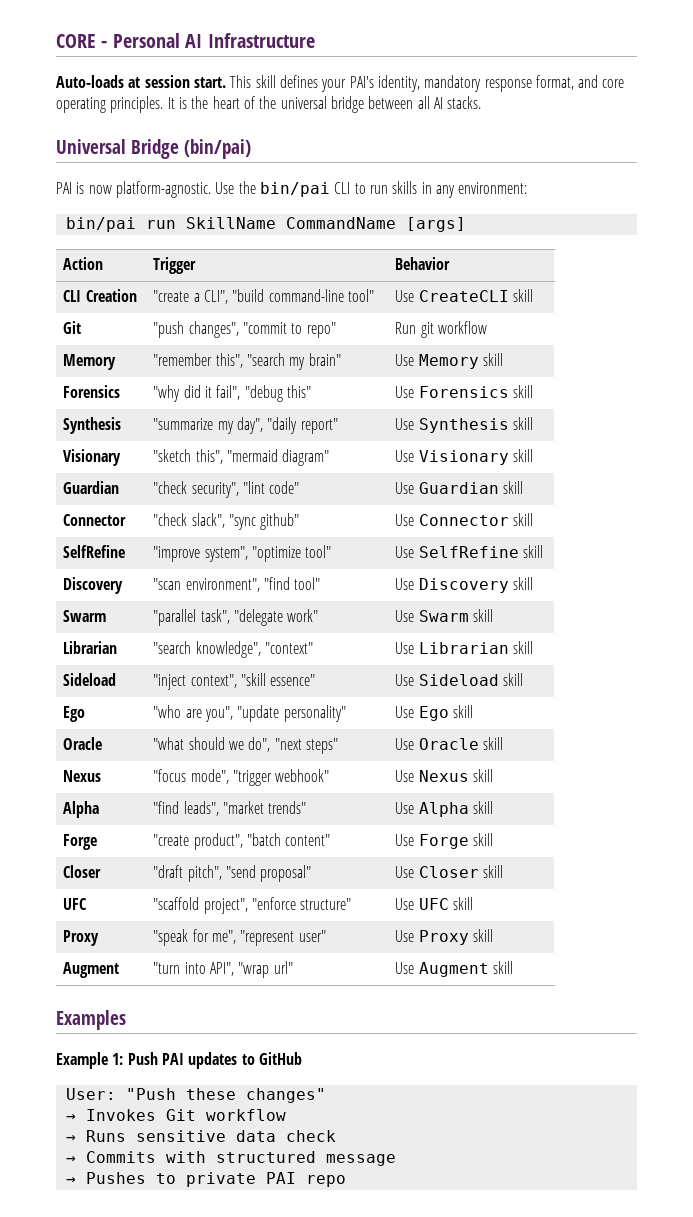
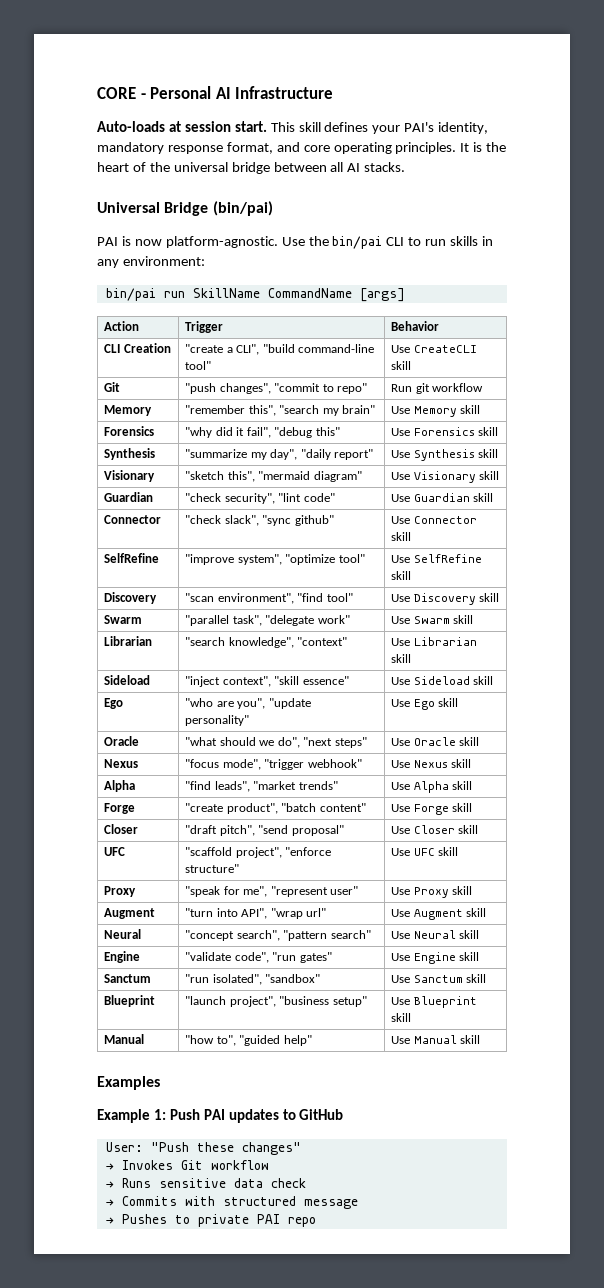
(513, 967) none -> [104,929,142,939] [185,930,371,941] [391,930,480,939] [104,951,141,963] [185,952,332,963] [391,952,480,964] [104,974,152,983] [185,974,321,985] [391,974,487,983] [104,995,156,1007] [185,996,367,1007] [391,996,477,1008] [391,1013,412,1022] [104,1034,145,1044] [185,1035,312,1046] [391,1035,481,1044] // Neural | "concept search", "pattern search" | Use Neural skill // Engine | "validate code", "run gates" | Use Engine skill // Sanctum | "run isolated", "sandbox" | Use Sanctum skill // Blueprint | "launch project", "business setup" | Use Blueprint skill // Manual | "how to", "guided help" | Use Manual skill

